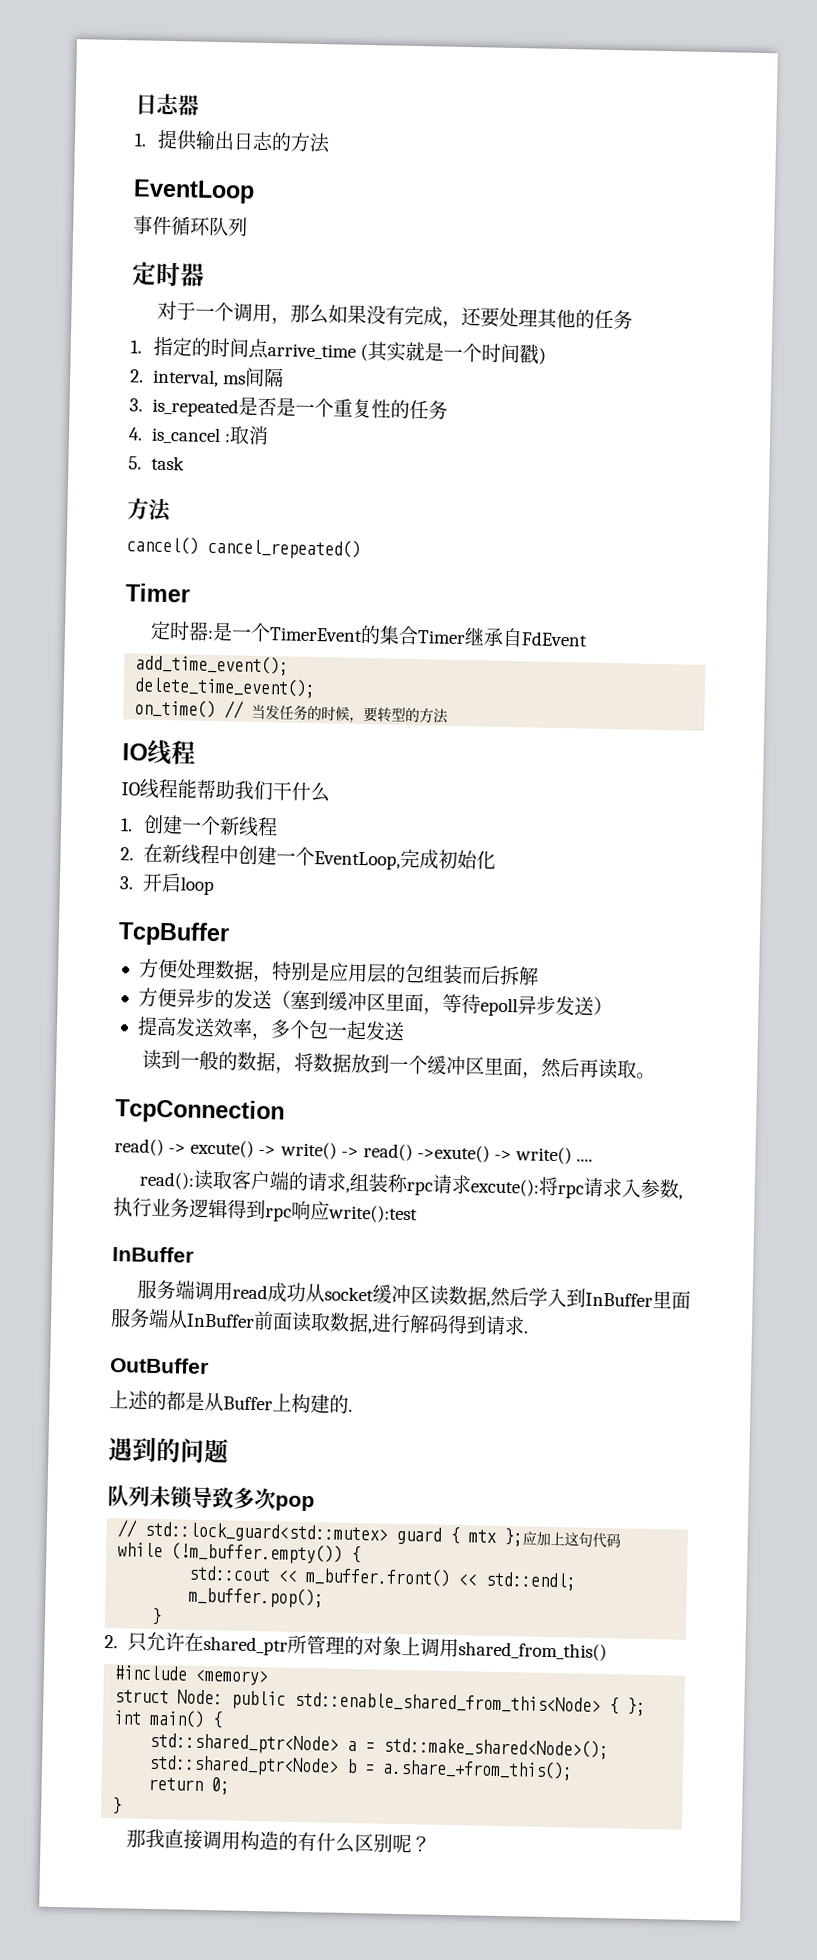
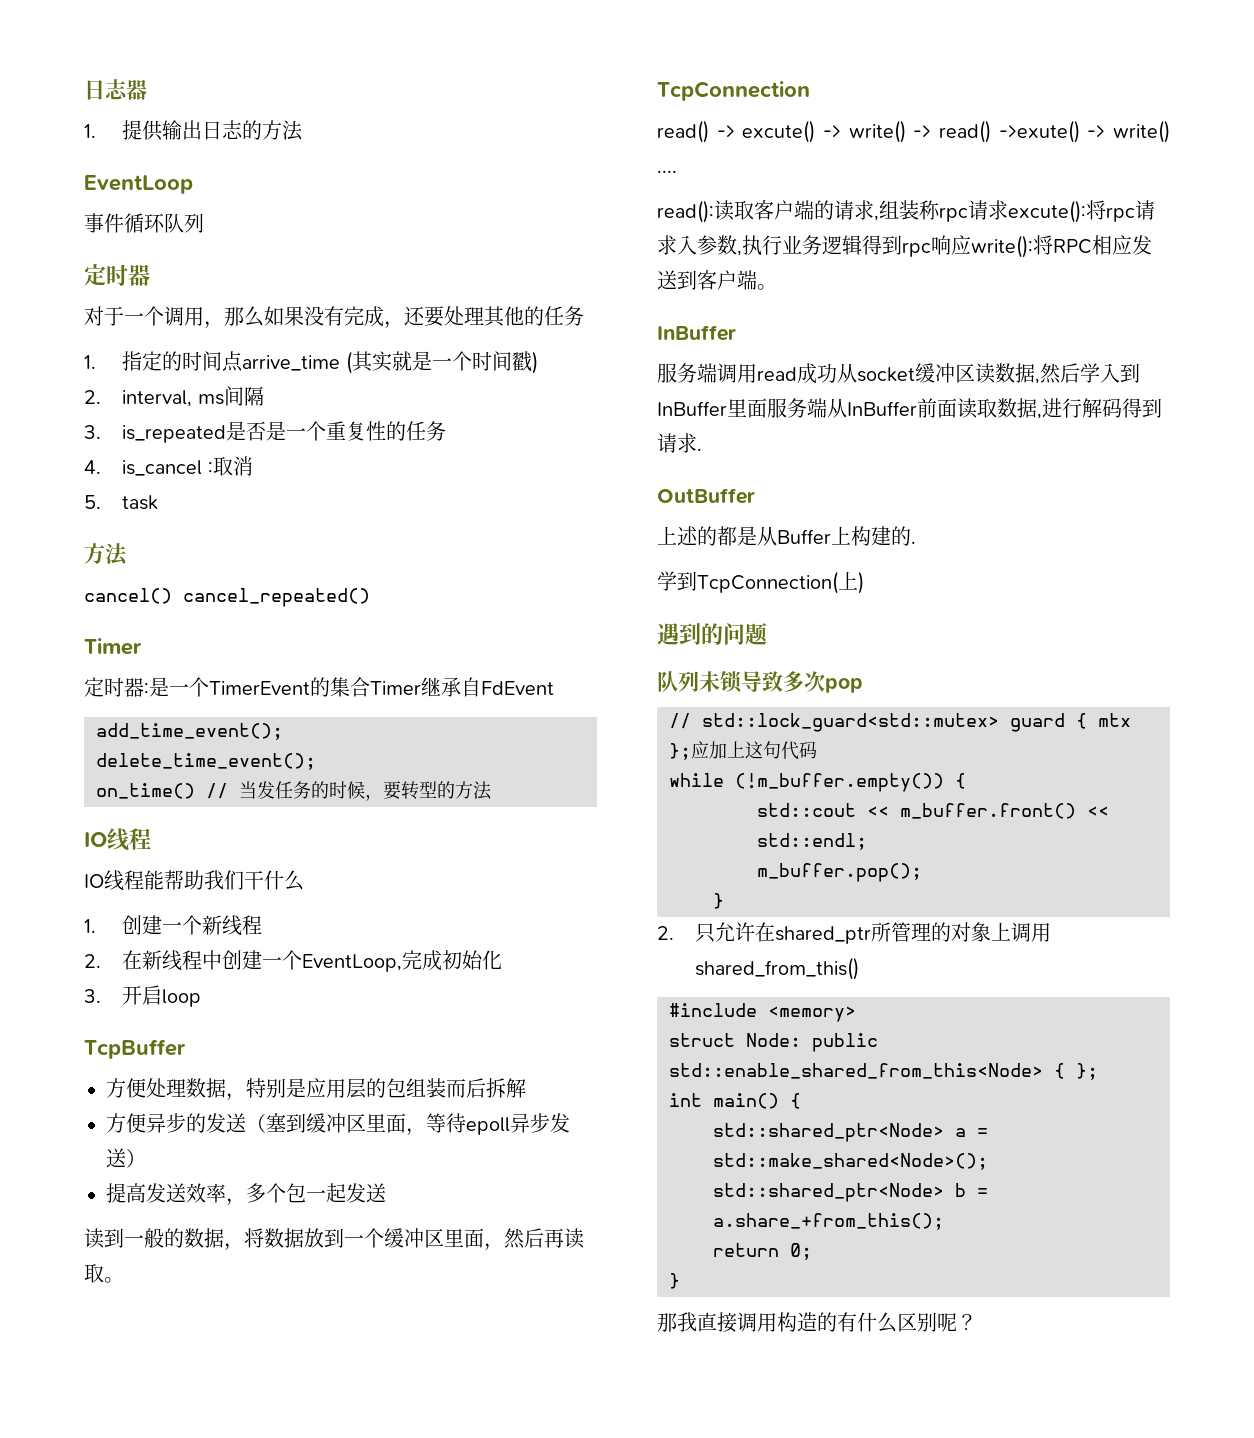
[328,1204,418,1224] write():test -> [971,235,1152,258] [657,270,777,290] write():将RPC相应发送到客户端。
(353, 1410) none -> [657,571,864,594] // 学到TcpConnection(上)

